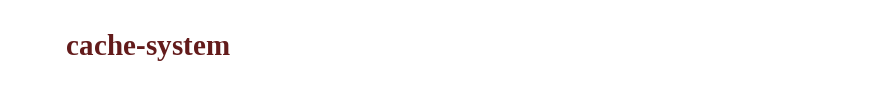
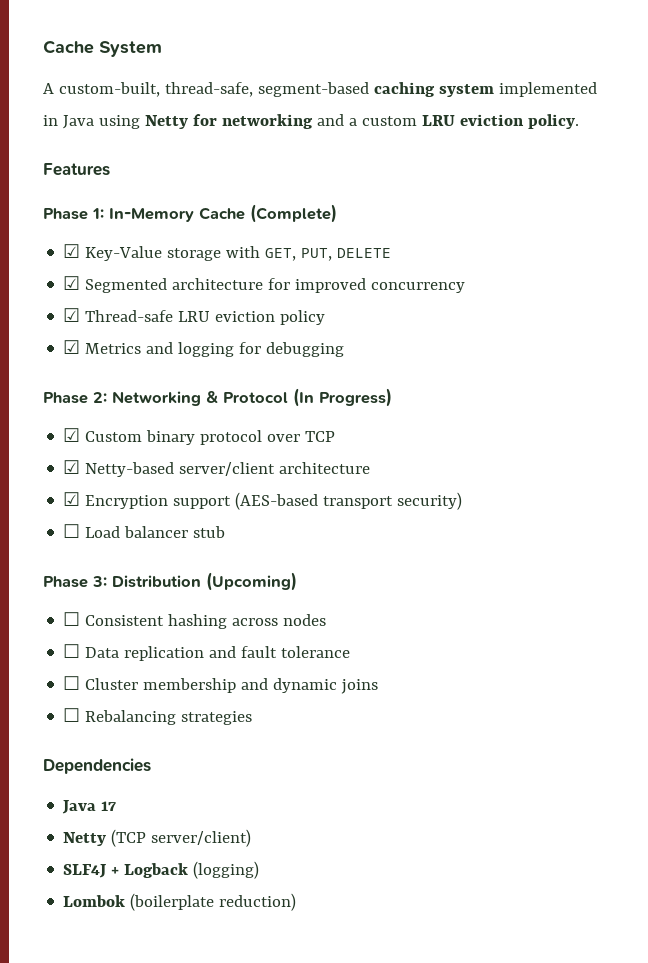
[66,34,230,61] cache-system -> [43,40,162,57] [43,82,597,97] [43,114,579,129] [43,163,110,176] [43,204,337,223] [63,244,392,261] [63,276,466,293] [63,308,326,325] [63,340,345,357] [43,388,392,407] [63,428,336,445] [63,460,371,477] [63,492,463,510] [63,524,226,538] [43,572,297,591] [63,612,327,629] [63,644,351,661] [63,676,379,694] [63,708,253,725] [43,758,151,774] [62,800,117,814] [63,829,252,847] [63,861,260,879] [63,893,297,911] Cache System // A custom-built, thread-safe, segment-based caching system implemented in Java using Netty for networking and a custom LRU eviction policy. // Features // Phase 1: In-Memory Cache (Complete) // ☑ Key-Value storage with GET, PUT, DELETE // ☑ Segmented architecture for improved concurrency // ☑ Thread-safe LRU eviction policy // ☑ Metrics and logging for debugging // Phase 2: Networking & Protocol (In Progress) // ☑ Custom binary protocol over TCP // ☑ Netty-based server/client architecture // ☑ Encryption support (AES-based transport security) // ☐ Load balancer stub // Phase 3: Distribution (Upcoming) // ☐ Consistent hashing across nodes // ☐ Data replication and fault tolerance // ☐ Cluster membership and dynamic joins // ☐ Rebalancing strategies // Dependencies // Java 17 // Netty (TCP server/client) // SLF4J + Logback (logging) // Lombok (boilerplate reduction)

